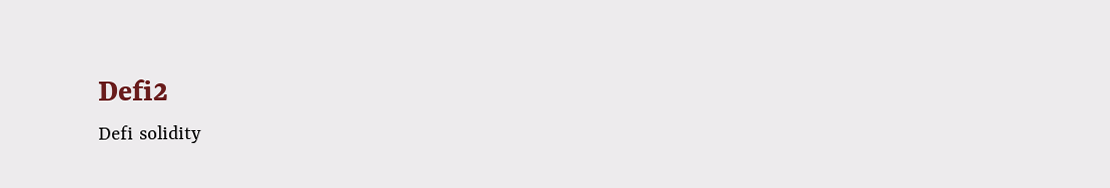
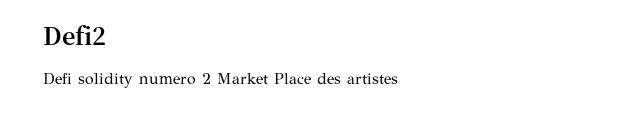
(202, 134) none -> [139,73,398,85] numero 2 Market Place des artistes

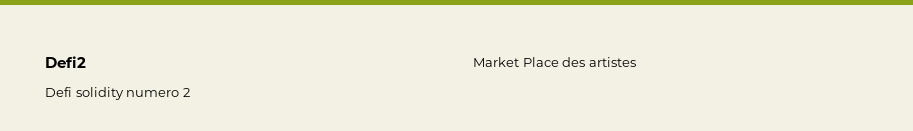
(211, 78) none -> (190, 92) //

